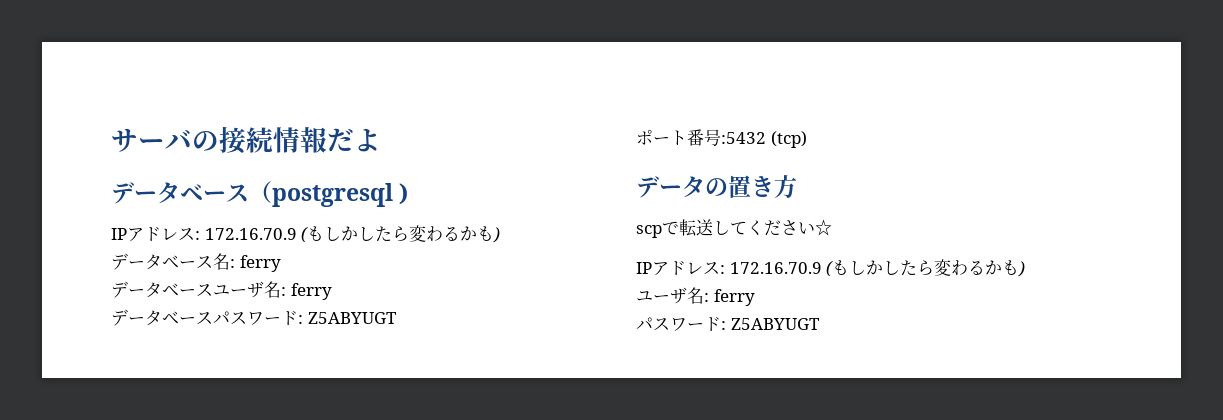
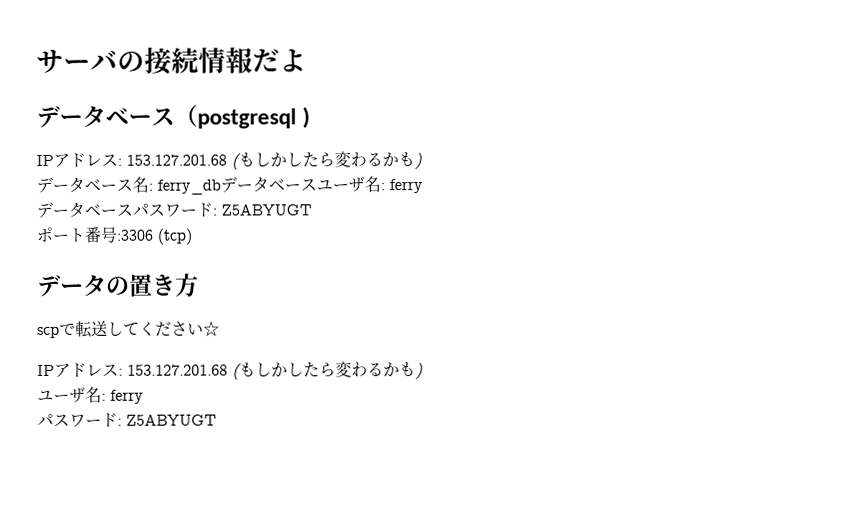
[204,228,297,240] 172.16.70.9 -> [126,154,227,166] 153.127.201.68
[239,255,281,272] ferry // -> [157,179,221,195] ferry_db
[721,132,766,144] :5432 -> [116,229,153,241] :3306
[729,262,822,274] 172.16.70.9 -> [127,364,228,376] 153.127.201.68

